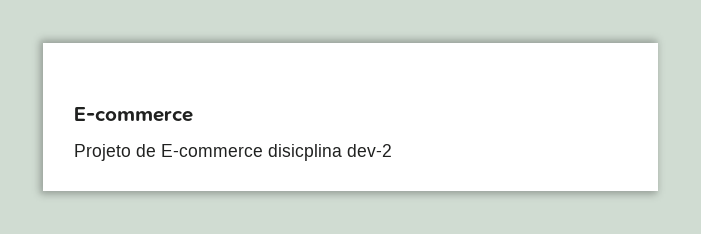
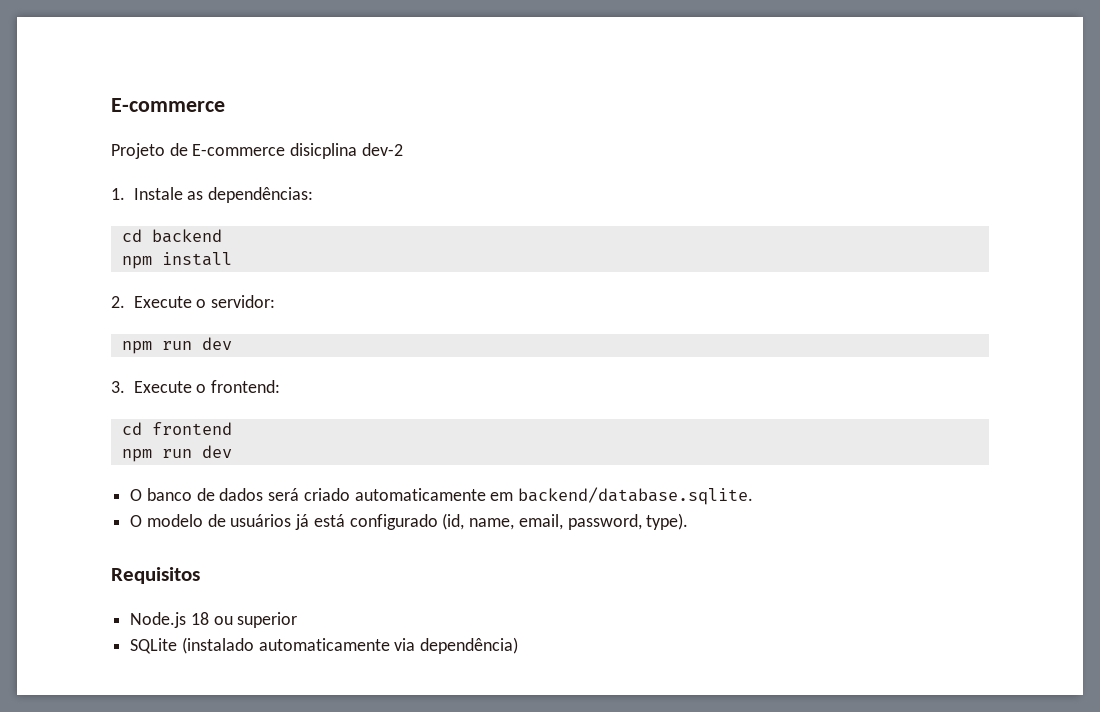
(392, 150) none -> [111,187,314,203] [121,229,222,243] [121,252,232,269] [111,295,276,308] [121,337,232,354] [111,380,281,393] [121,422,232,435] [121,445,232,462] [130,487,754,505] [130,513,689,530] [111,567,200,584] [130,612,298,628] [130,637,519,654] // 1. Instale as dependências: // cd backend // npm install // 2. Execute o servidor: // npm run dev // 3. Execute o frontend: // cd frontend // npm run dev // O banco de dados será criado automaticamente em backend/database.sqlite. // O modelo de usuários já está configurado (id, name, email, password, type). // Requisitos // Node.js 18 ou superior // SQLite (instalado automaticamente via dependência)

